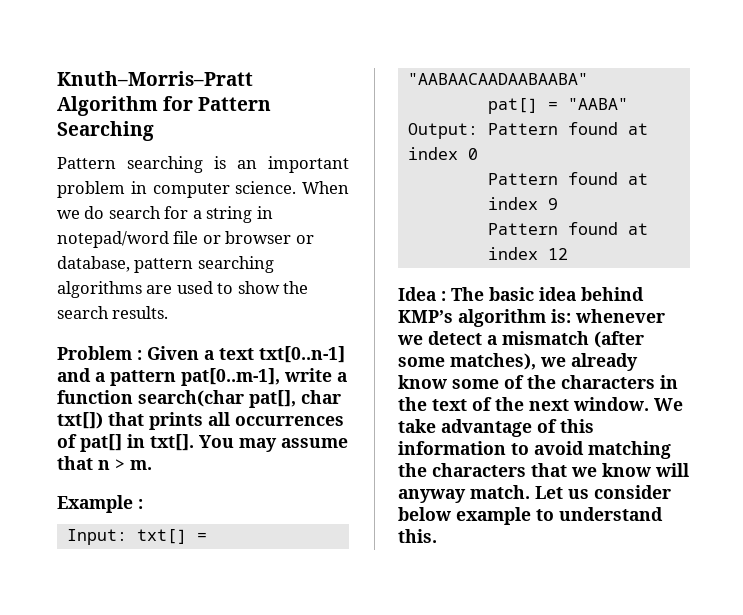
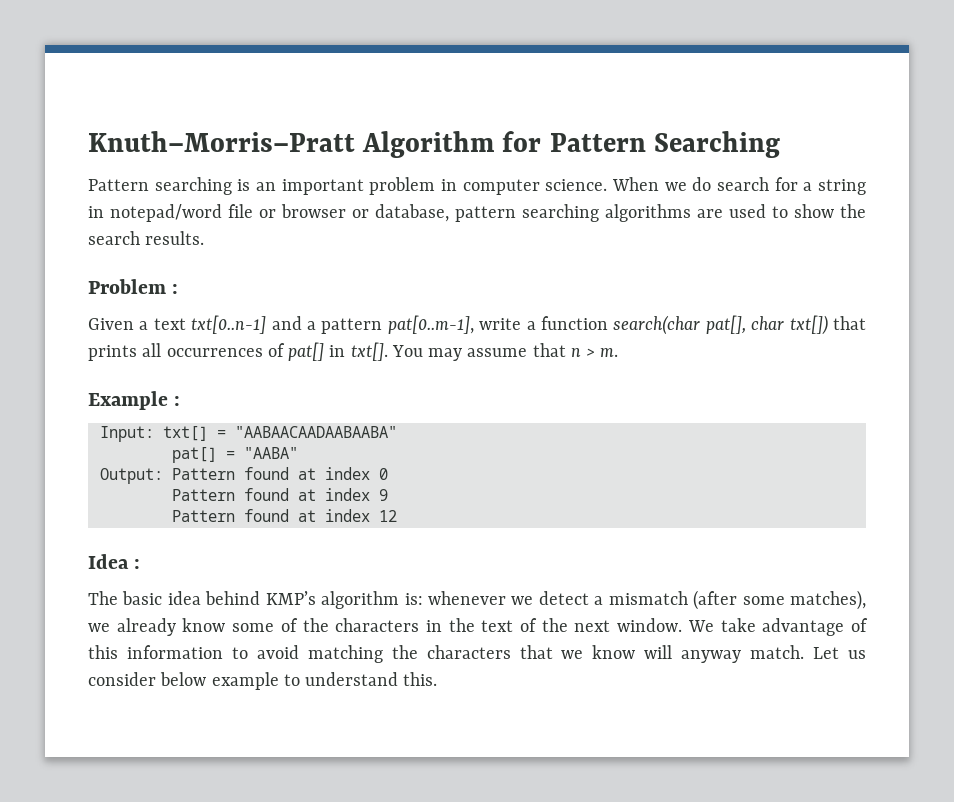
(142, 355) none -> (179, 289) //
(446, 296) none -> (141, 564) //

